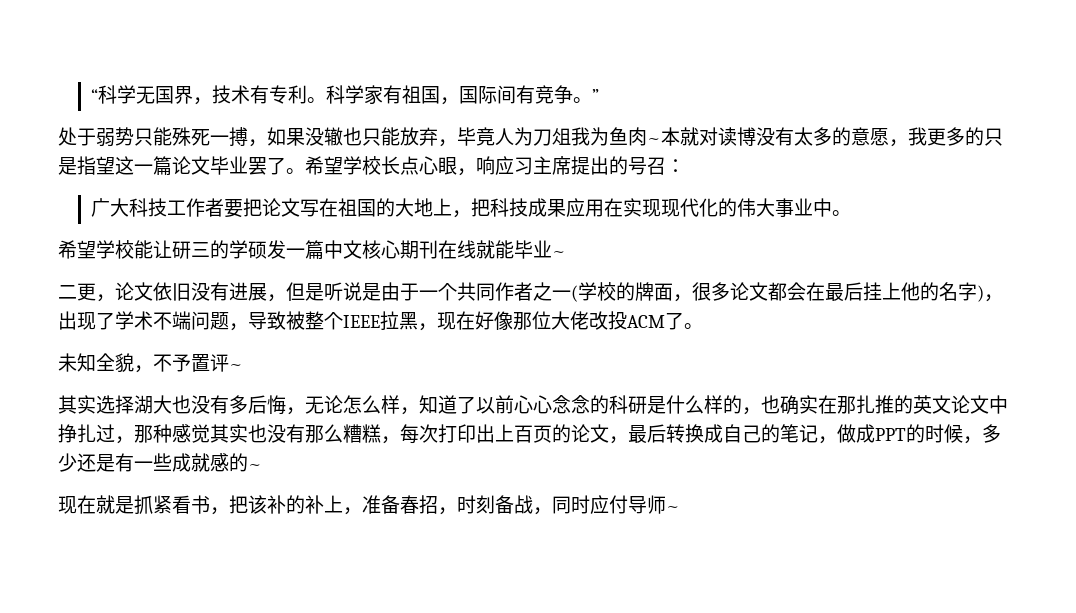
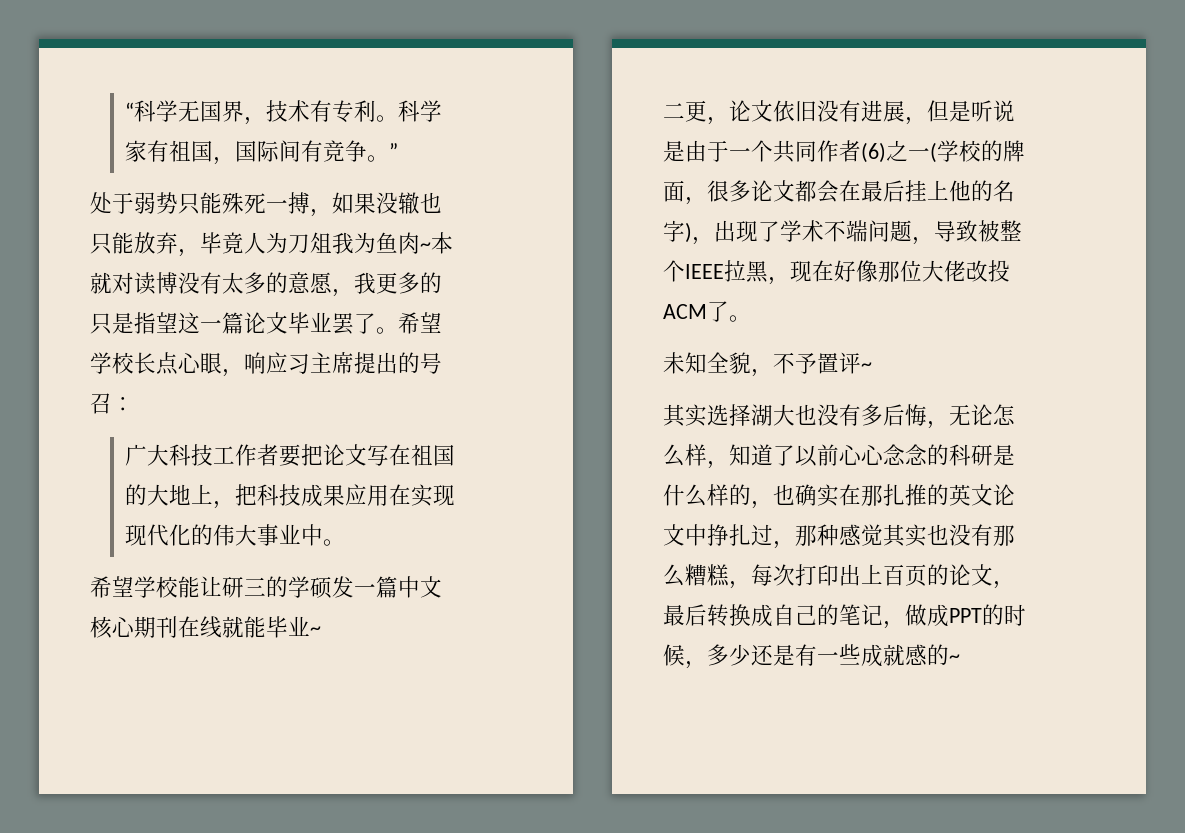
(533, 291) none -> [861,142,886,163] (6)
[58,495,680,515] // 现在就是抓紧看书，把该补的补上，准备春招，时刻备战，同时应付导师~ -> (960, 658) none

